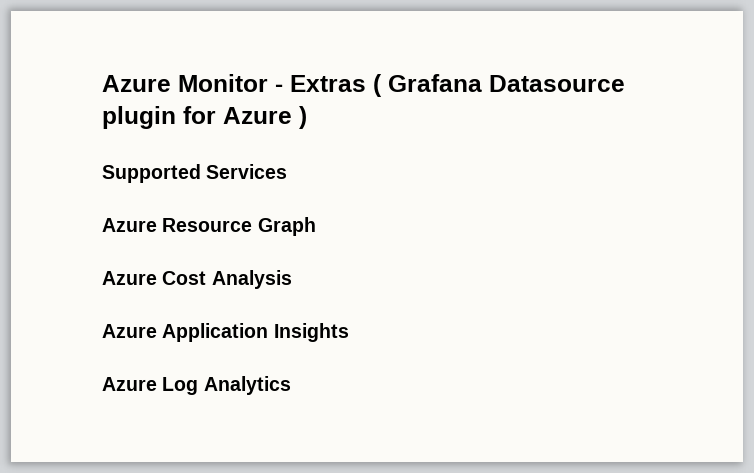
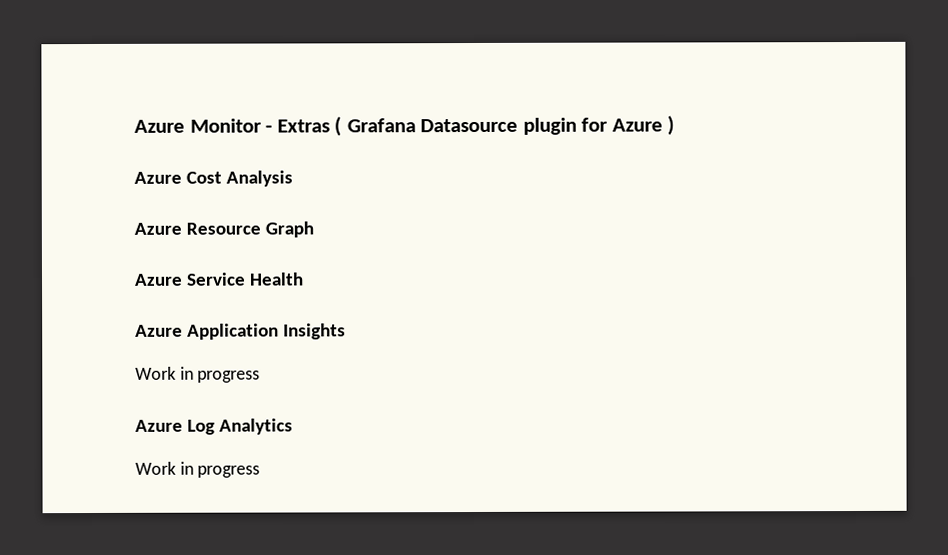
[102,164,288,183] Supported Services -> [134,170,293,187] Azure Cost Analysis
[162,270,292,289] Cost Analysis -> [185,272,304,286] Service Health
(349, 332) none -> [135,366,261,383] // Work in progress
(291, 385) none -> [135,461,261,478] // Work in progress

